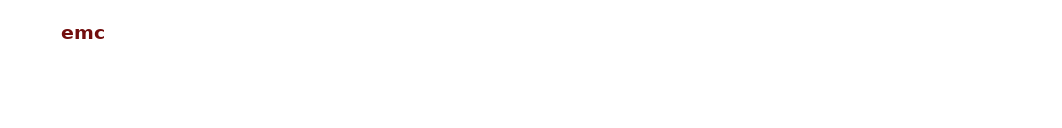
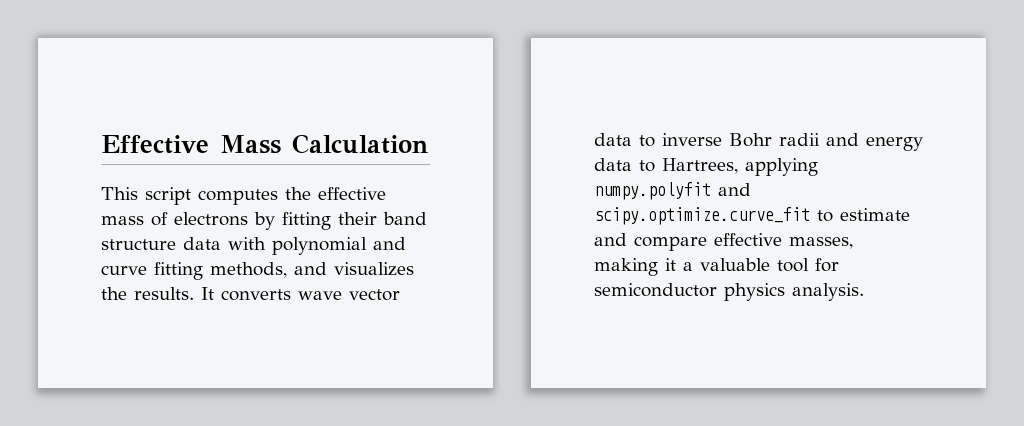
[61,29,105,39] emc -> [101,134,428,154] [101,187,386,205] [101,212,427,230] [101,237,406,255] [101,262,414,280] [101,287,400,301] [594,133,923,151] [594,158,818,176] [594,182,751,200] [594,207,910,225] [594,233,853,251] [594,258,839,276] [594,283,864,301] Effective Mass Calculation // This script computes the effective mass of electrons by fitting their band structure data with polynomial and curve fitting methods, and visualizes the results. It converts wave vector data to inverse Bohr radii and energy data to Hartrees, applying numpy.polyfit and scipy.optimize.curve_fit to estimate and compare effective masses, making it a valuable tool for semiconductor physics analysis.

